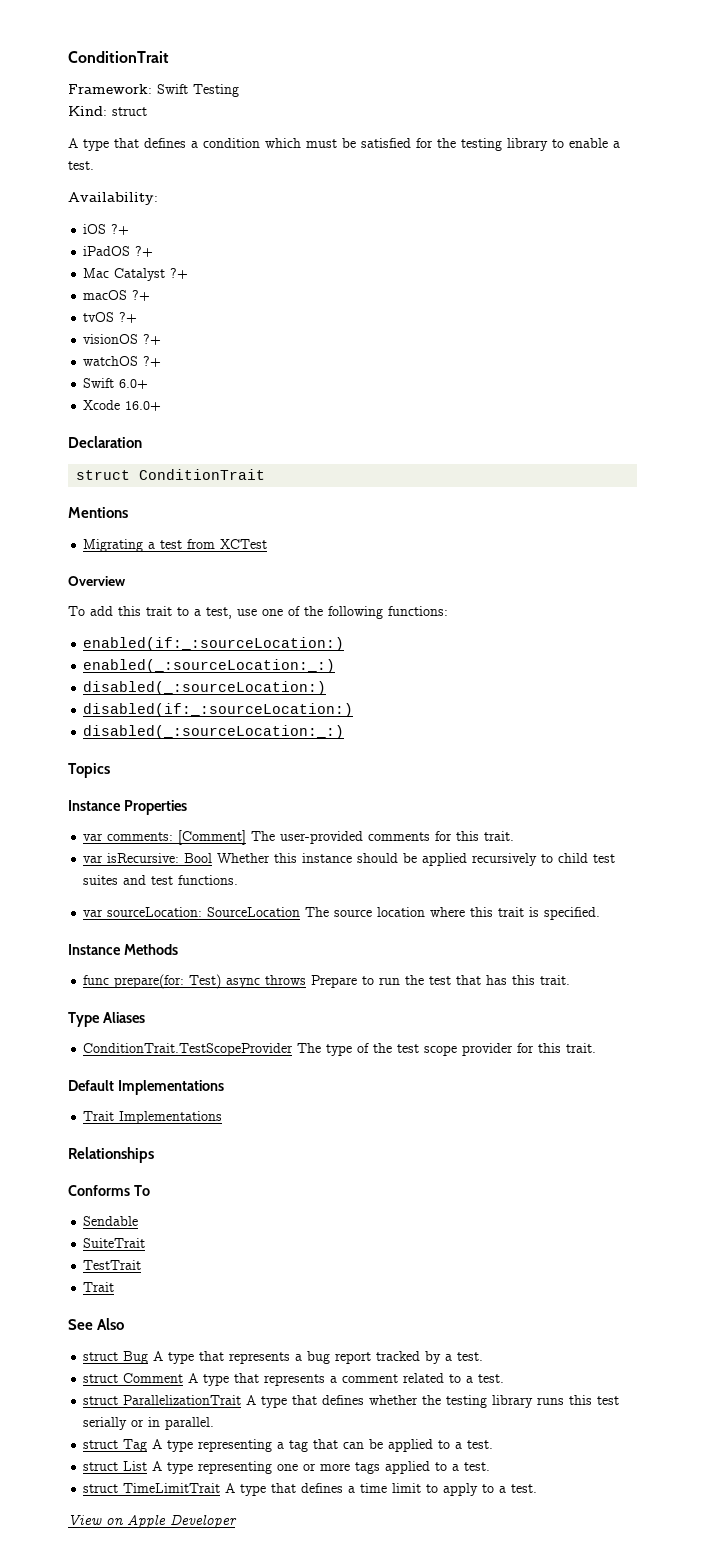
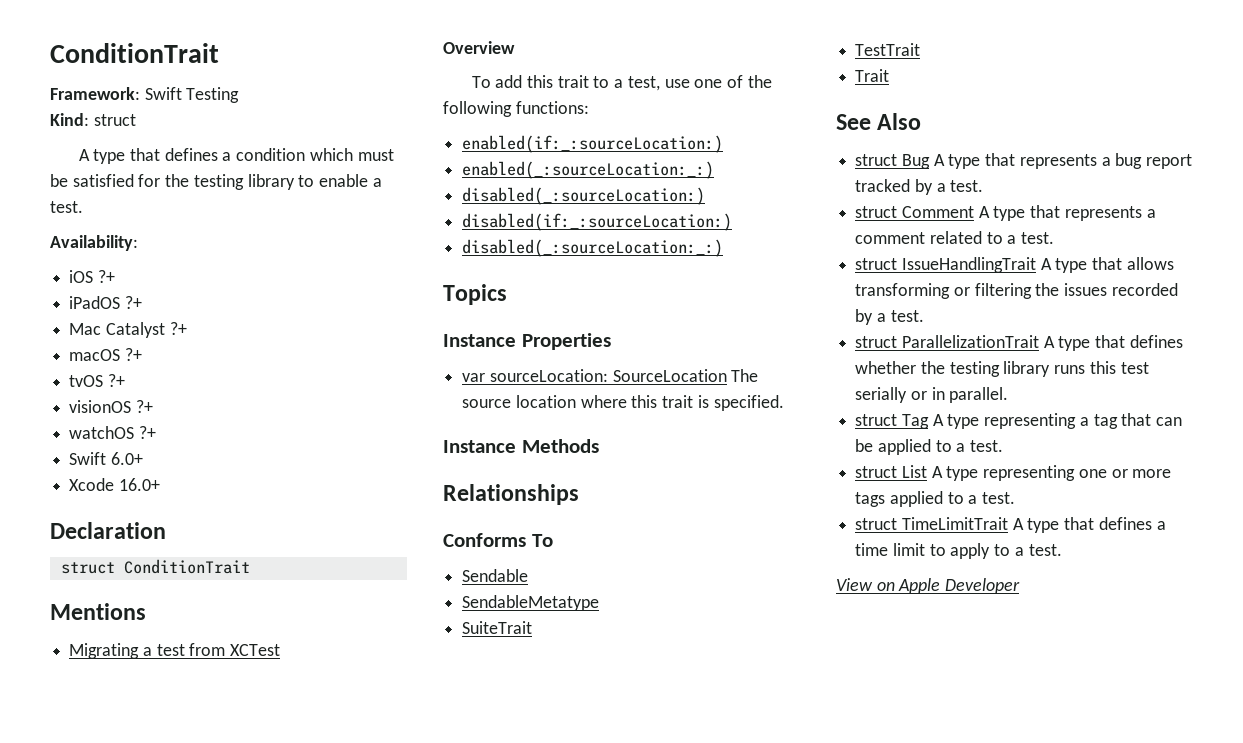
[83,830,515,845] [83,853,616,866] [83,875,239,885] // var comments: [Comment] The user-provided comments for this trait. // var isRecursive: Bool Whether this instance should be applied recursively to child test suites and test functions. -> (611, 341) none
[83,974,571,989] [68,1012,145,1027] [83,1043,597,1056] [68,1080,224,1095] [83,1111,223,1124] // func prepare(for: Test) async throws Prepare to run the test that has this trait. // Type Aliases // ConditionTrait.TestScopeProvider The type of the test scope provider for this trait. // Default Implementations // Trait Implementations -> (599, 446) none
(139, 1221) none -> [462,595,600,611] // SendableMetatype
(505, 1378) none -> [855,257,1174,273] [855,283,1178,299] [855,309,924,325] // struct IssueHandlingTrait A type that allows transforming or filtering the issues recorded by a test.

